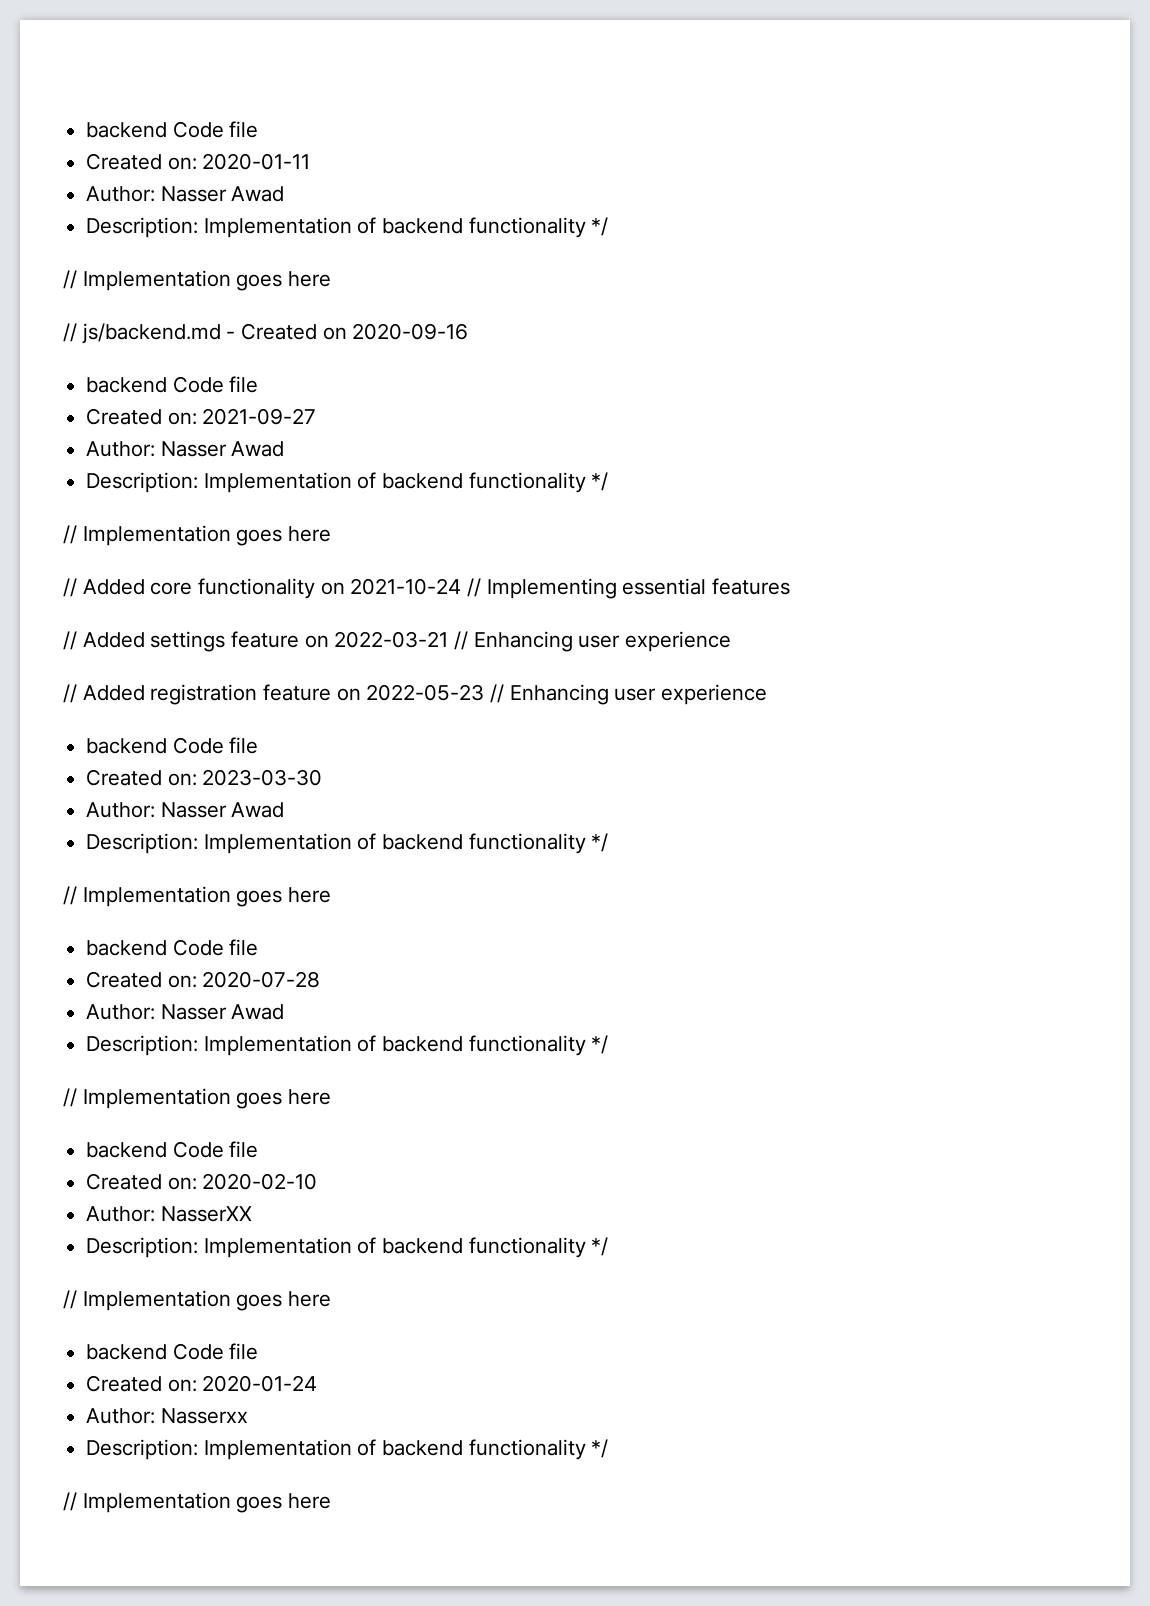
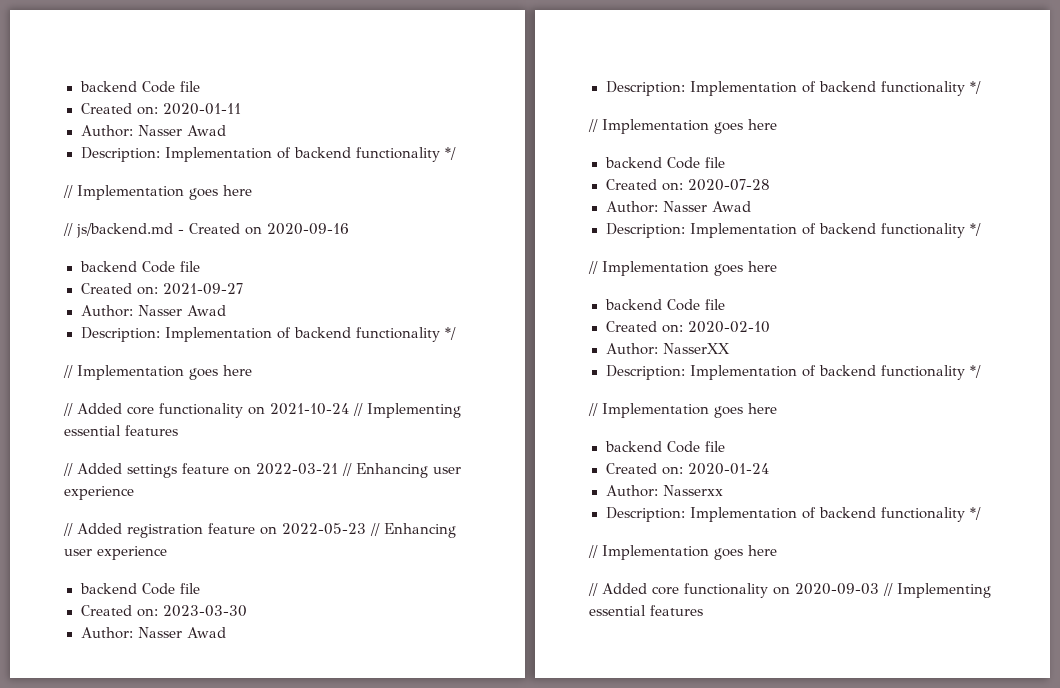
(332, 1501) none -> [588,583,991,598] [589,605,703,616] // // Added core functionality on 2020-09-03 // Implementing essential features

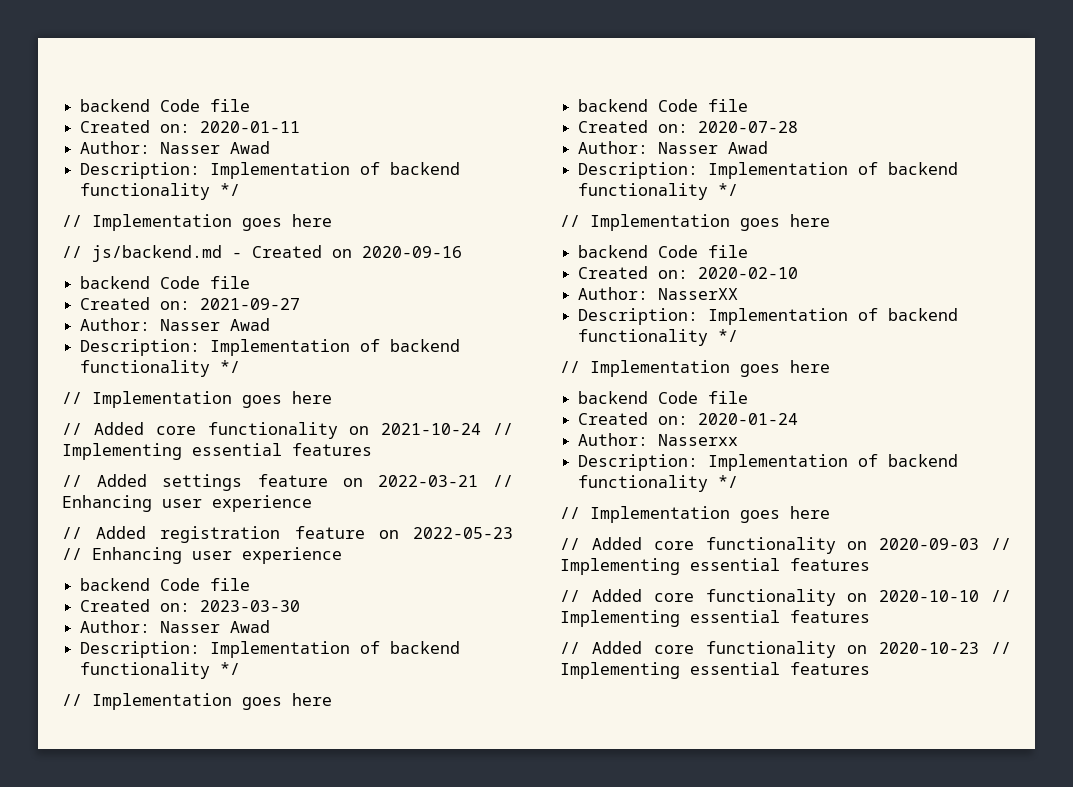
(703, 610) none -> [560,589,1011,606] [560,610,870,627] [560,641,1011,658] [560,662,870,679] // // Added core functionality on 2020-10-10 // Implementing essential features // // Added core functionality on 2020-10-23 // Implementing essential features

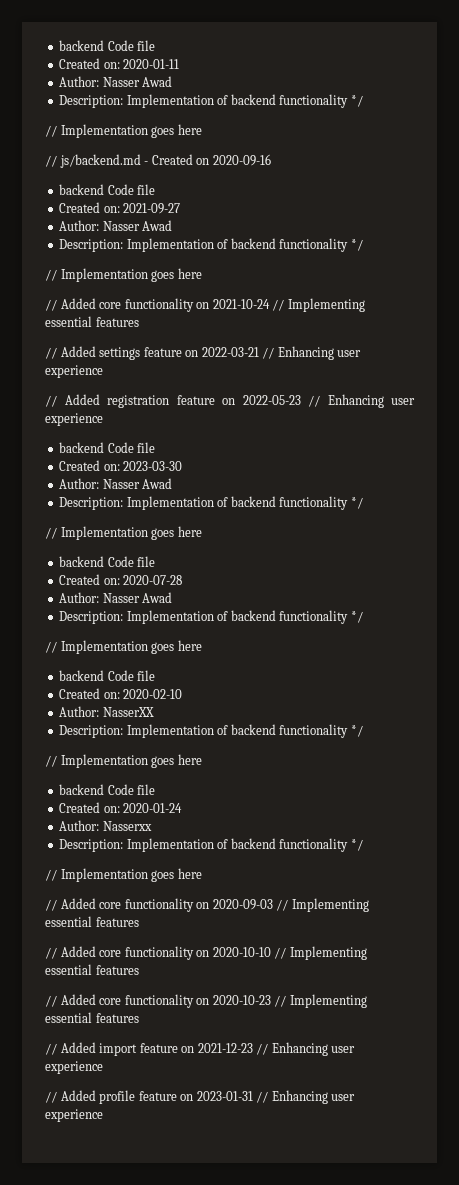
(870, 668) none -> [45,1042,356,1056] [45,1061,103,1074] [45,1090,356,1104] [45,1109,103,1122] // // Added import feature on 2021-12-23 // Enhancing user experience // // Added profile feature on 2023-01-31 // Enhancing user experience

